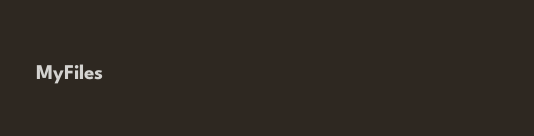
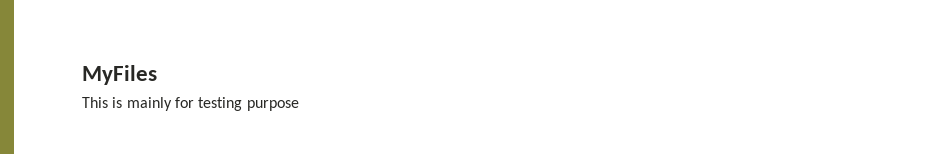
(103, 74) none -> [82,97,299,111] // This is mainly for testing purpose

